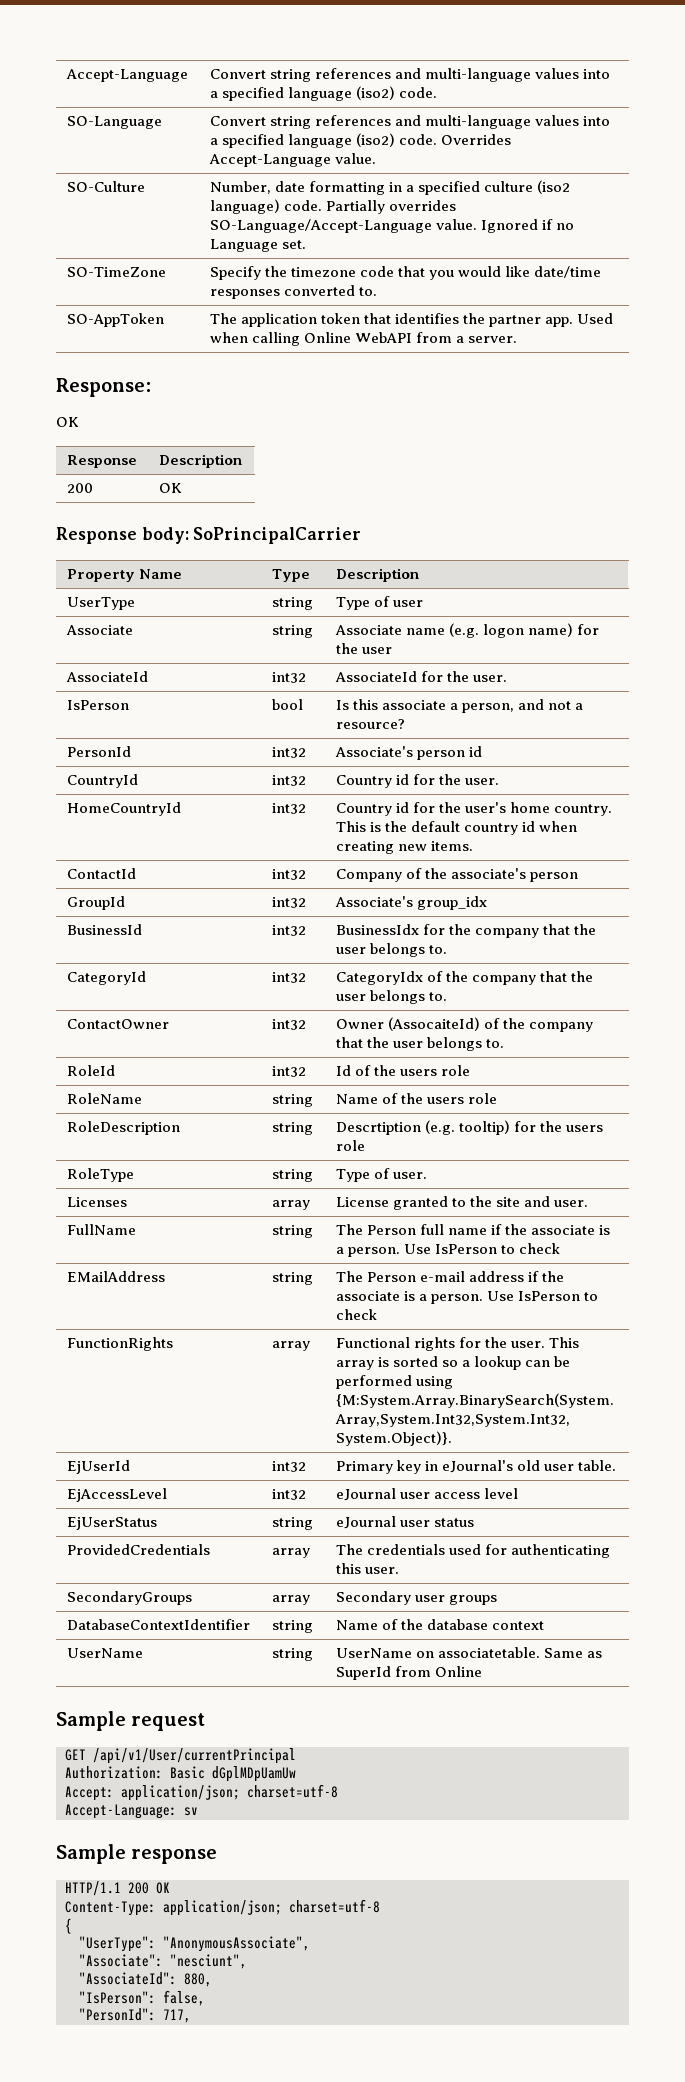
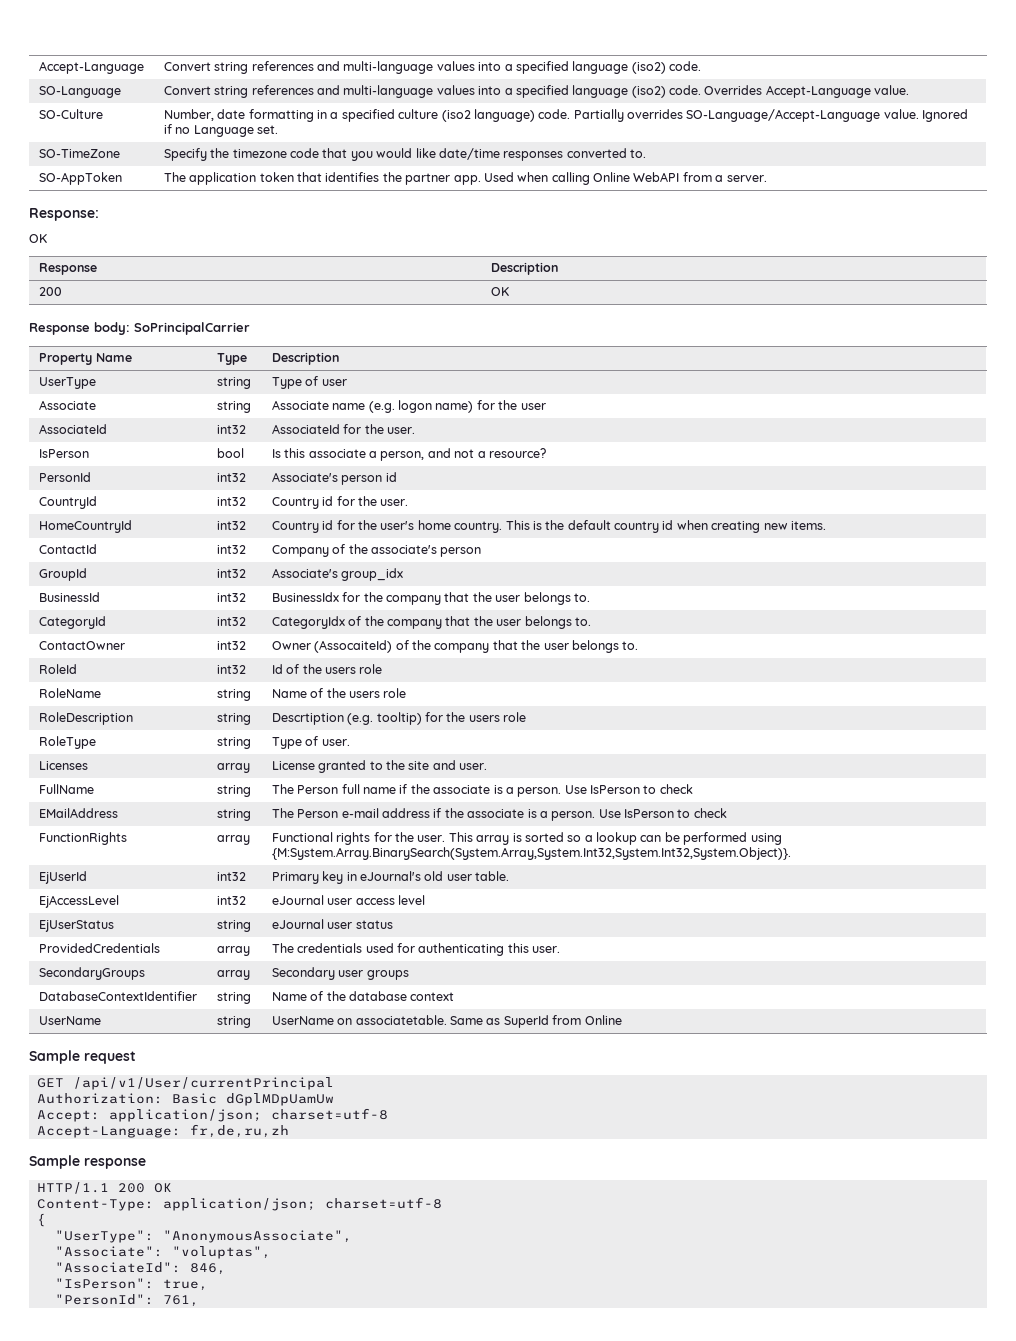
[184,1807,198,1816] sv -> [189,1124,289,1138] fr,de,ru,zh
[170,1954,247,1969] "nesciunt", -> [171,1246,271,1259] "voluptas",
[184,1973,212,1987] 880, -> [189,1263,226,1275] 846,
[163,1990,205,2006] false, -> [162,1279,208,1291] true,
[163,2009,191,2023] 717, -> [162,1295,199,1307] 761,

